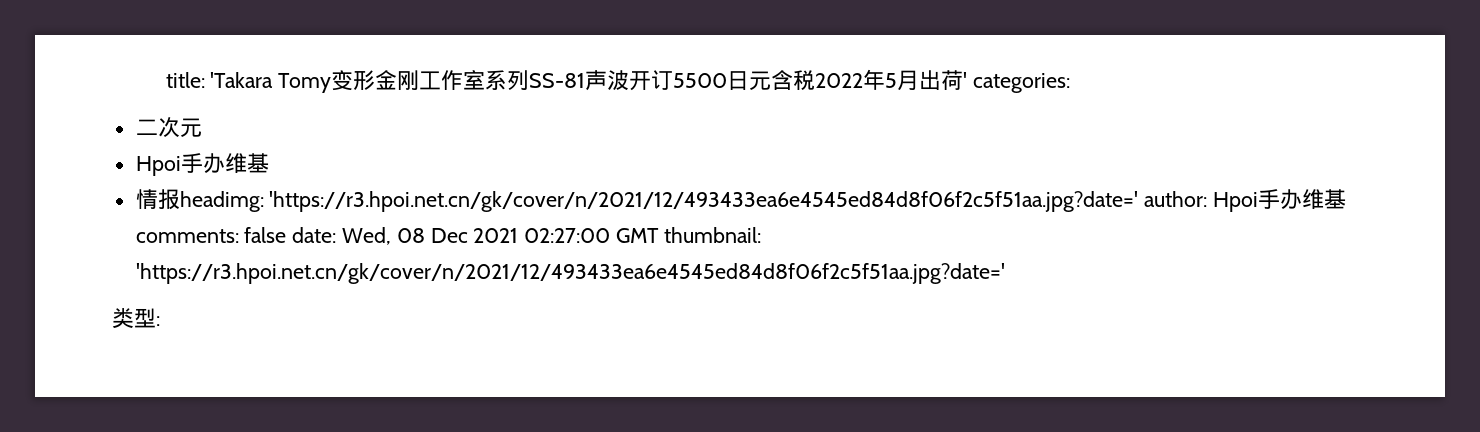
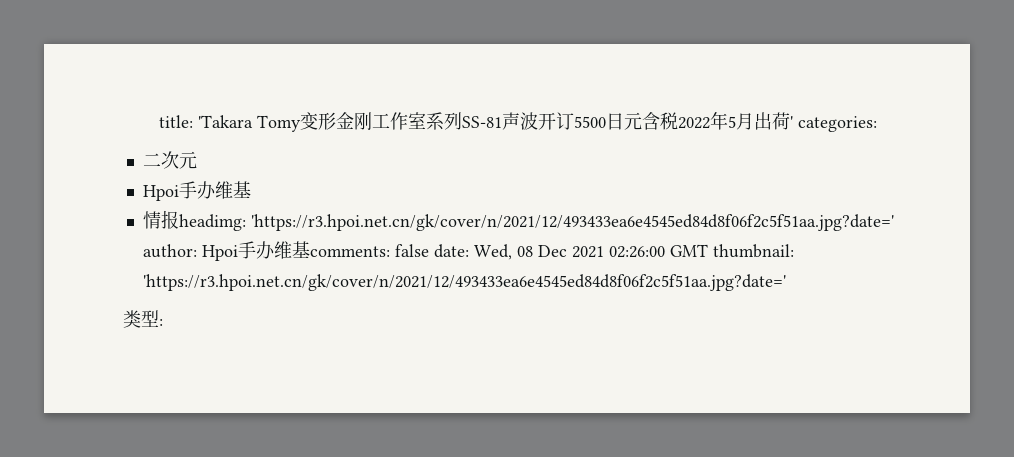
[524,228,611,243] 02:27:00 -> [608,246,665,258] 02:26:00

